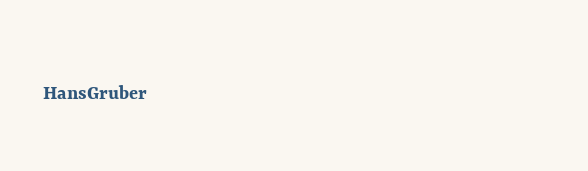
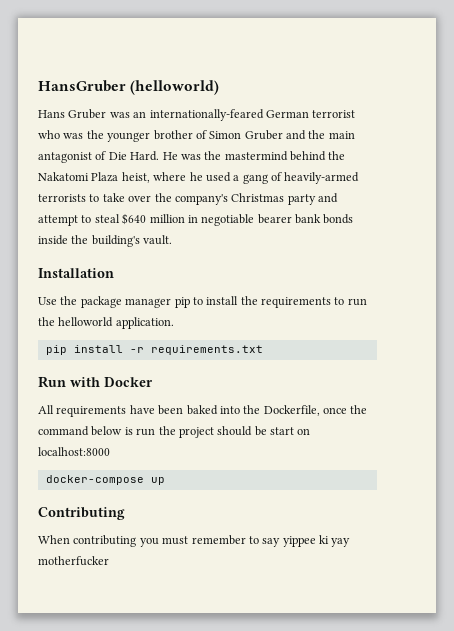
(147, 92) none -> [130,80,220,95] [38,109,356,121] [38,130,355,142] [38,151,346,163] [38,172,360,184] [38,193,338,205] [38,213,354,226] [38,235,173,247] [38,268,114,278] [38,296,367,308] [38,317,174,329] [45,345,263,355] [38,376,153,388] [38,405,368,417] [38,426,311,438] [38,447,110,456] [45,475,165,485] [38,507,125,520] [38,535,351,547] [38,556,109,566] (helloworld) // Hans Gruber was an internationally-feared German terrorist who was the younger brother of Simon Gruber and the main antagonist of Die Hard. He was the mastermind behind the Nakatomi Plaza heist, where he used a gang of heavily-armed terrorists to take over the company's Christmas party and attempt to steal $640 million in negotiable bearer bank bonds inside the building's vault. // Installation // Use the package manager pip to install the requirements to run the helloworld application. // pip install -r requirements.txt // Run with Docker // All requirements have been baked into the Dockerfile, once the command below is run the project should be start on localhost:8000 // docker-compose up // Contributing // When contributing you must remember to say yippee ki yay motherfucker

